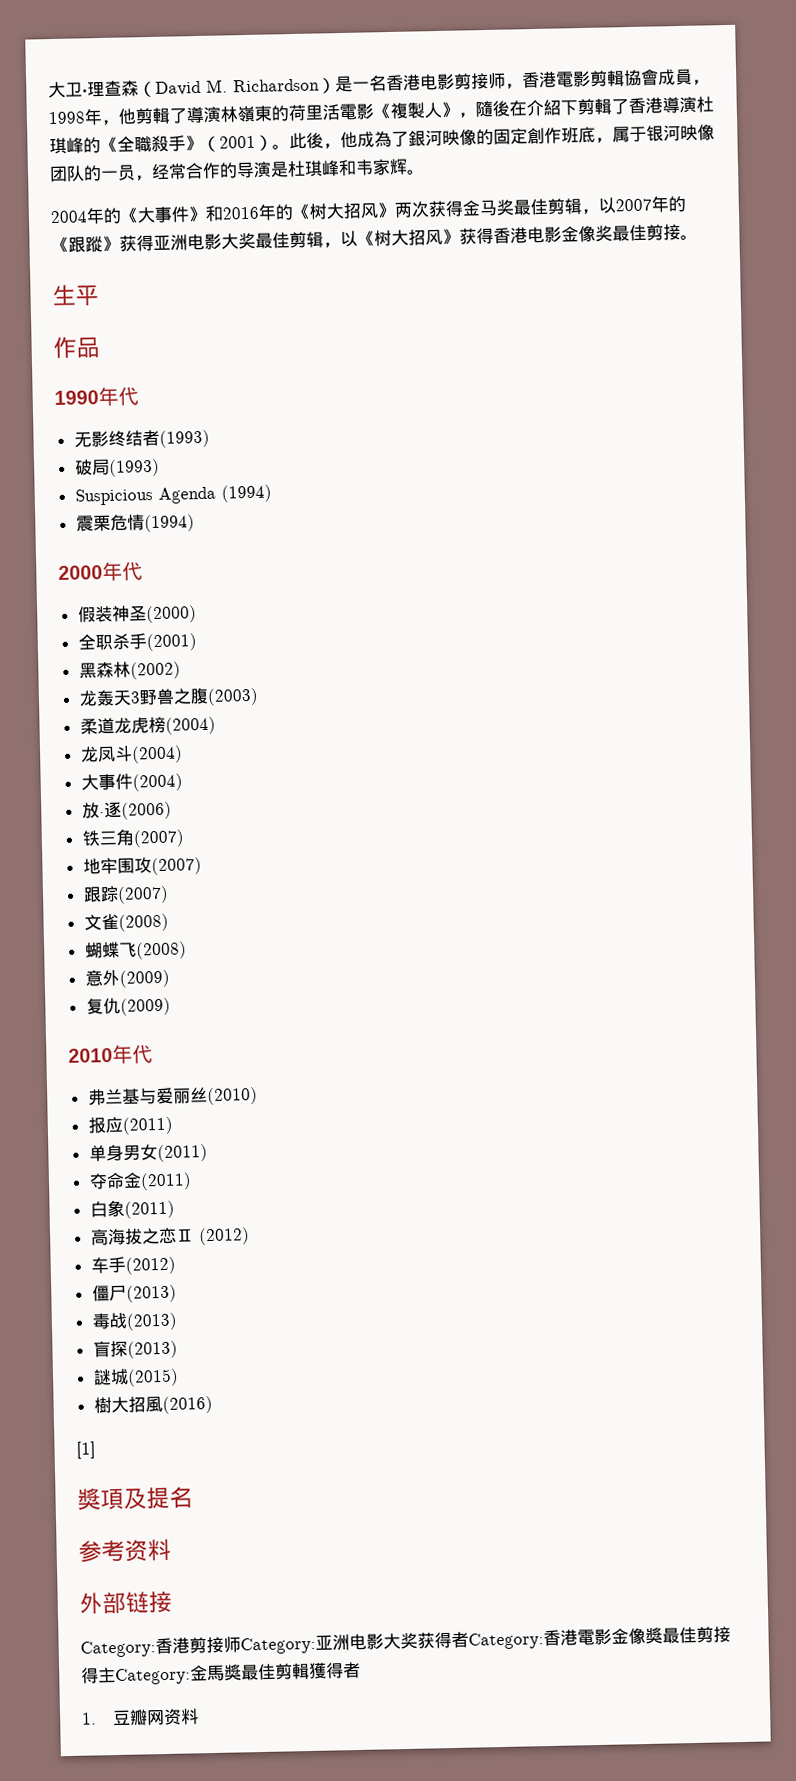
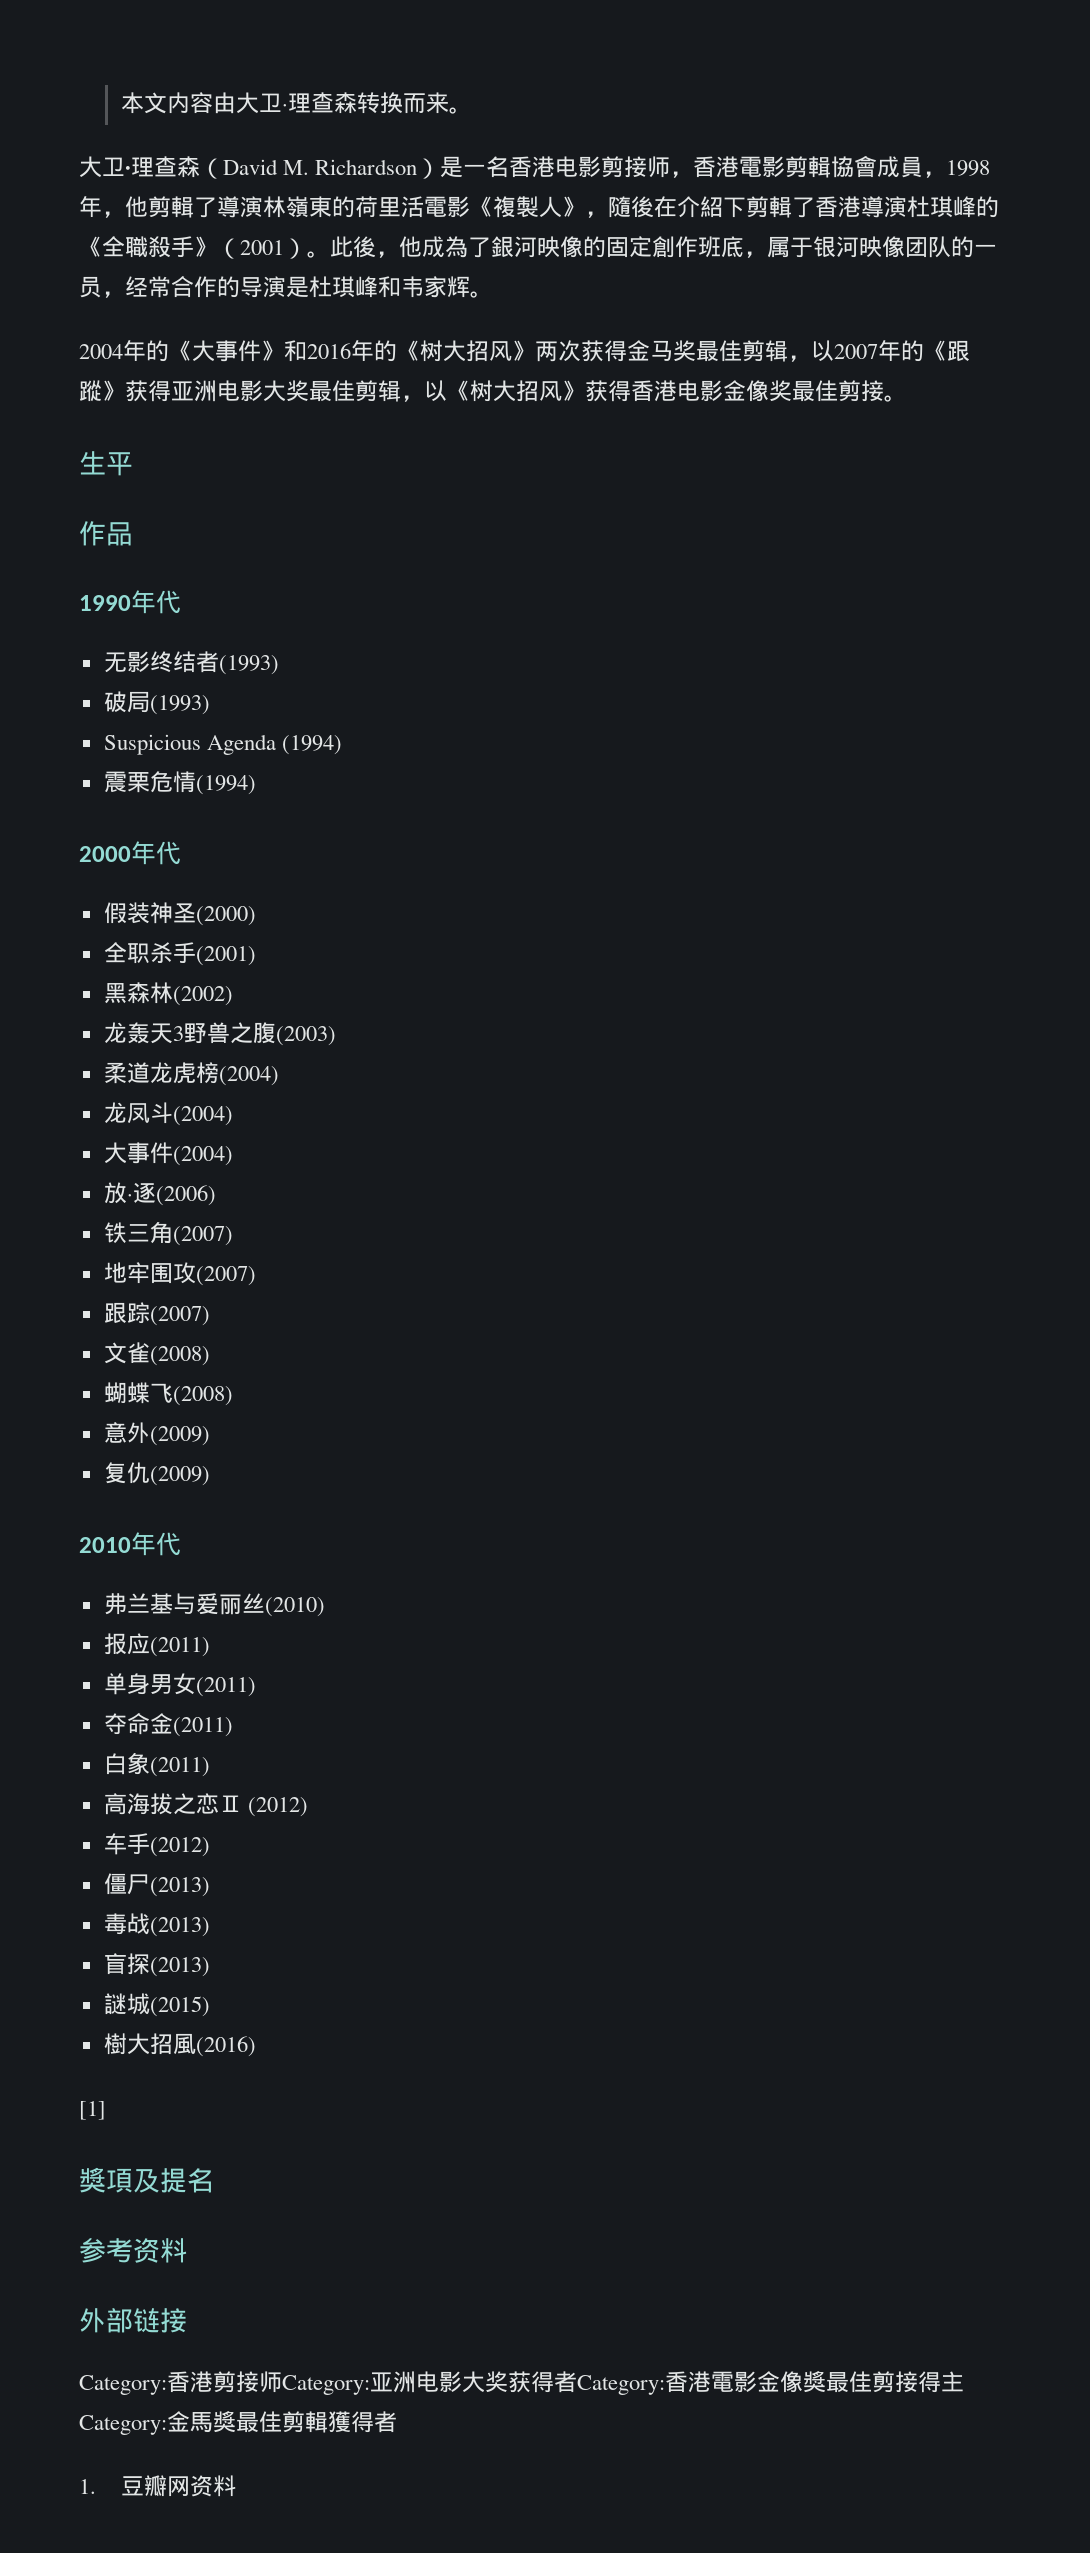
(48, 90) none -> [120,92,472,114] 本文内容由大卫·理查森转换而来。 //

